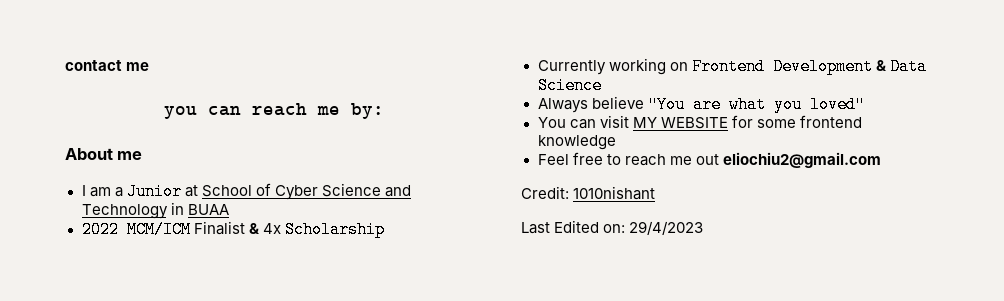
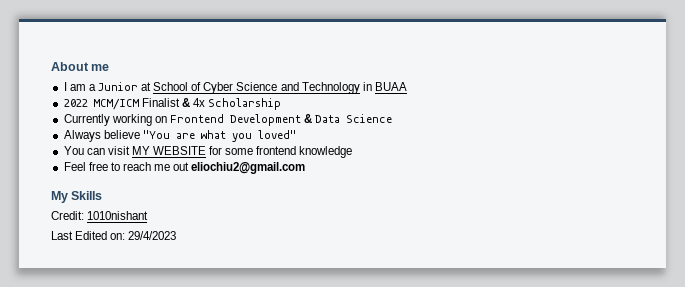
[65,60,150,71] [164,103,384,119] contact me // you can reach me by: // -> (51, 66) none
(881, 160) none -> [51,191,103,203] // My Skills

